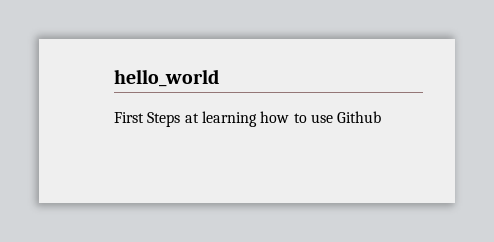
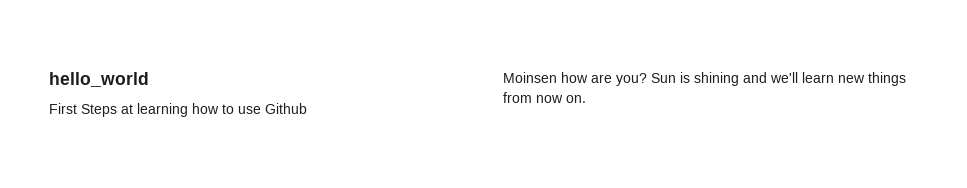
(382, 117) none -> [503,72,906,86] [503,92,586,103] // Moinsen how are you? Sun is shining and we'll learn new things from now on.

